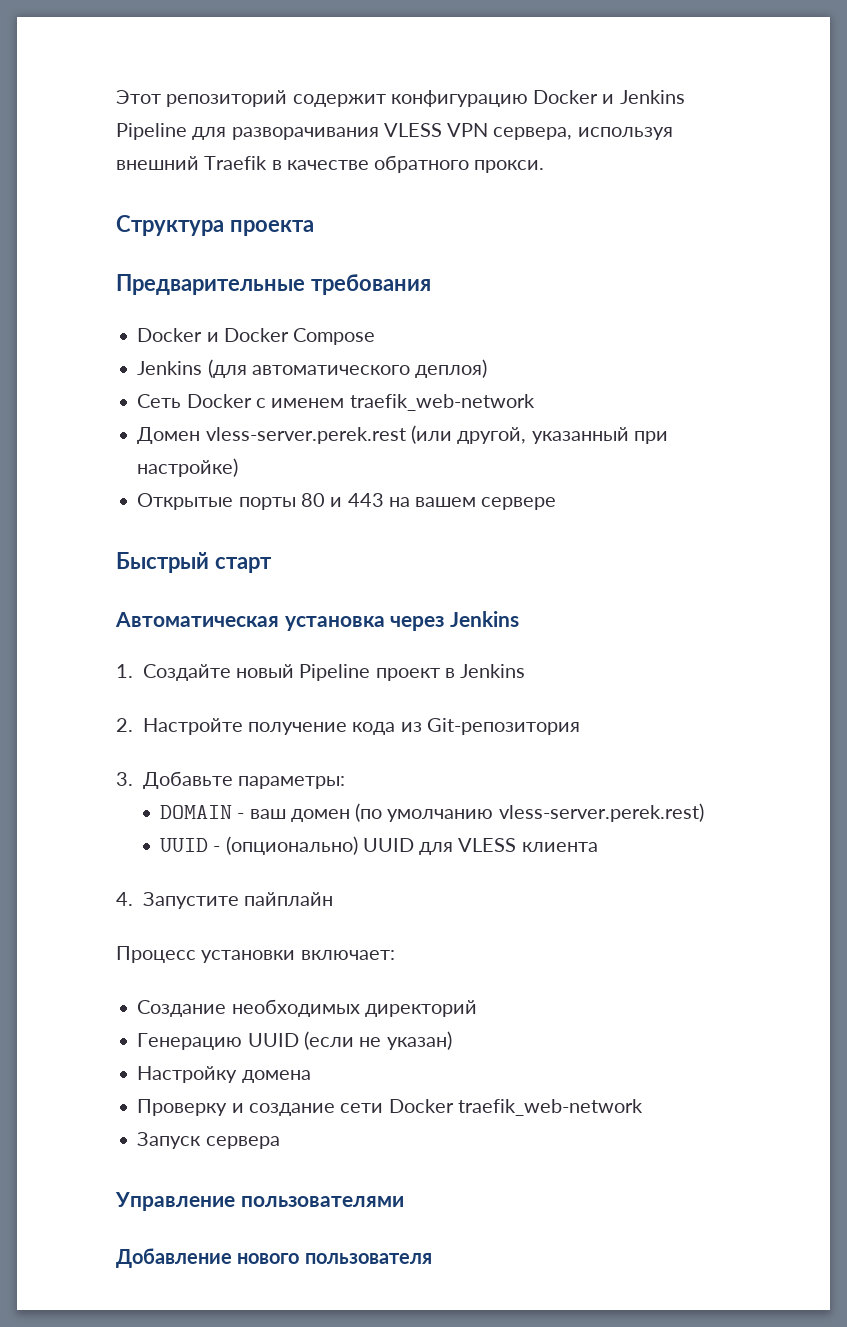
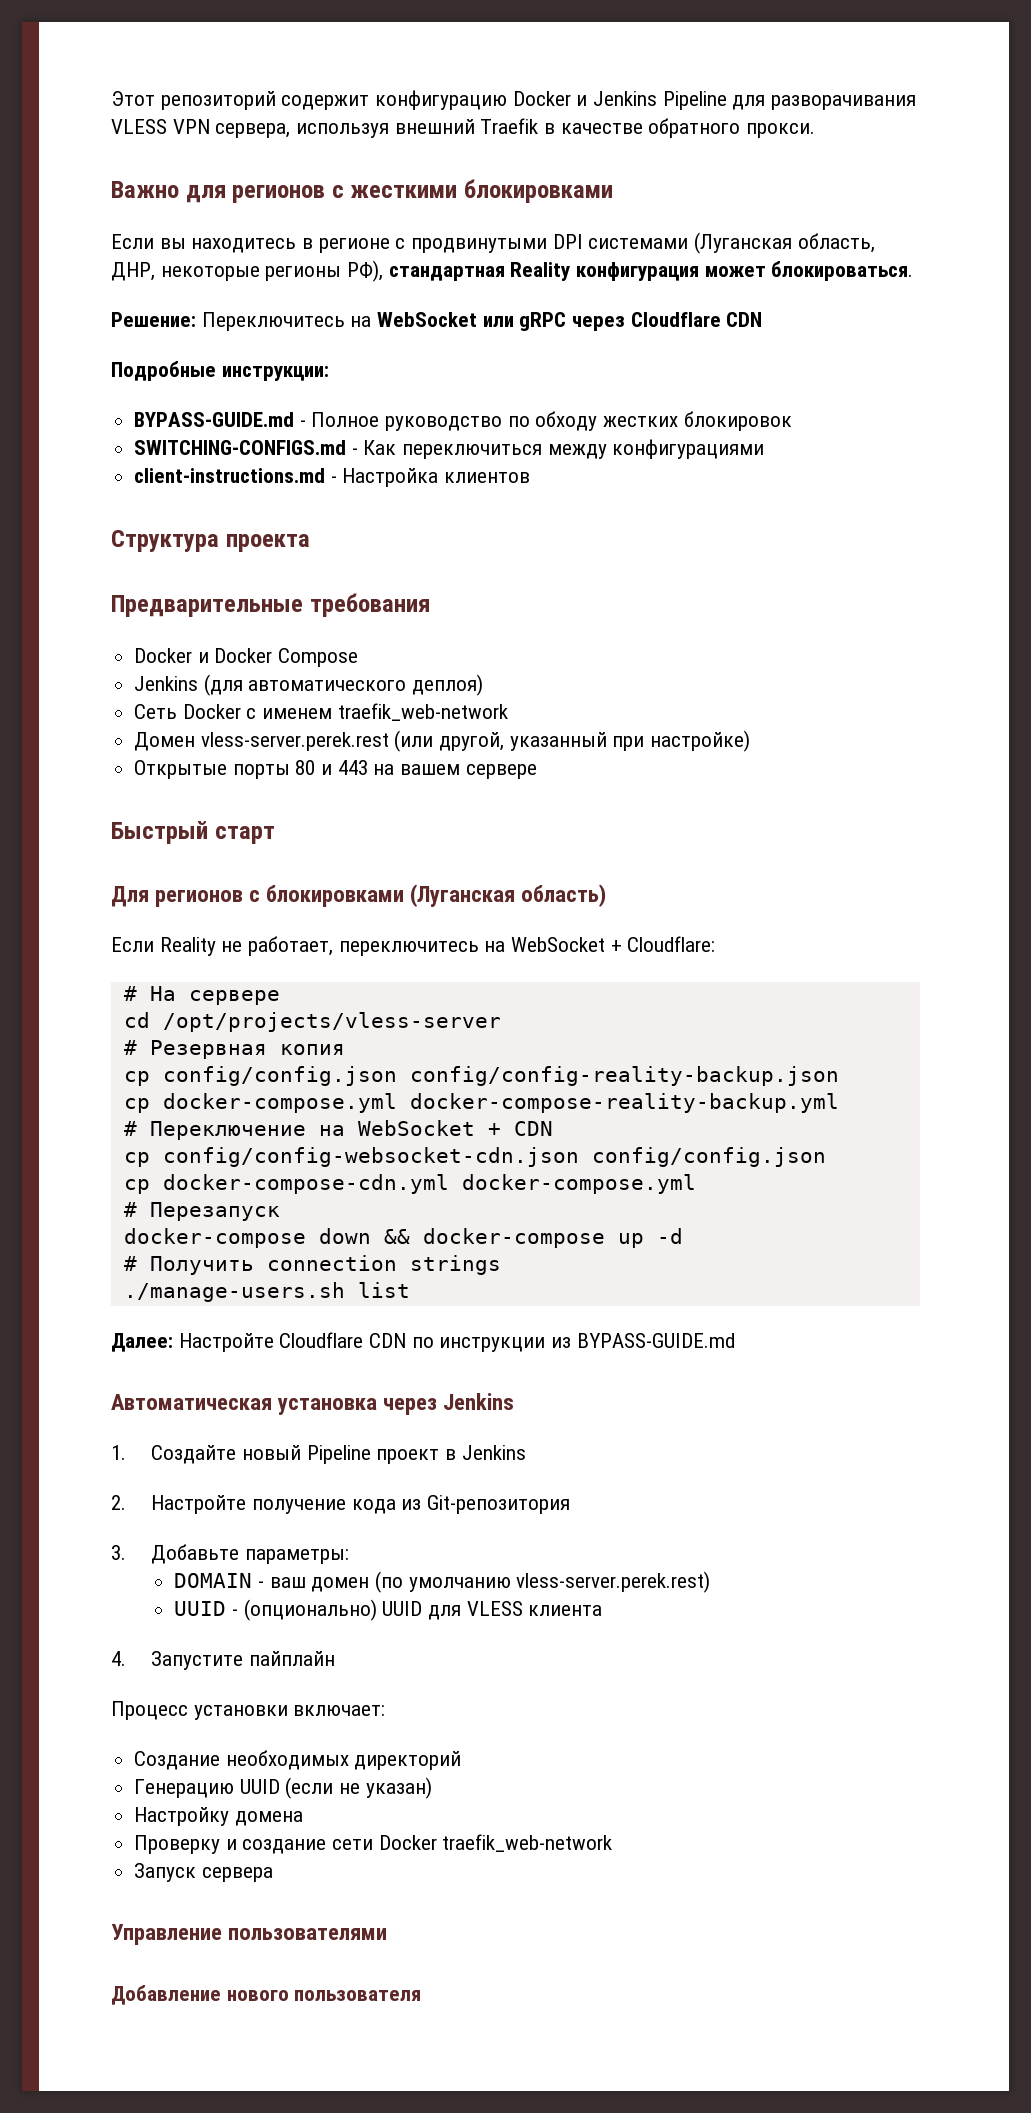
(545, 166) none -> [111,179,614,203] [111,232,875,254] [111,260,914,282] [111,312,763,331] [111,361,329,381] [134,411,792,431] [134,439,765,459] [134,468,531,487] // Важно для регионов с жесткими блокировками // Если вы находитесь в регионе с продвинутыми DPI системами (Луганская область, ДНР, некоторые регионы РФ), стандартная Reality конфигурация может блокироваться. // Решение: Переключитесь на WebSocket или gRPC через Cloudflare CDN // Подробные инструкции: // BYPASS-GUIDE.md - Полное руководство по обходу жестких блокировок // SWITCHING-CONFIGS.md - Как переключиться между конфигурациями // client-instructions.md - Настройка клиентов
(272, 565) none -> [111,884,607,907] [111,936,716,956] [123,986,280,1005] [123,1012,501,1032] [123,1040,345,1059] [123,1066,839,1086] [123,1093,839,1113] [123,1120,553,1140] [123,1147,826,1167] [123,1174,696,1194] [123,1202,280,1221] [123,1228,683,1248] [123,1255,501,1275] [123,1282,410,1302] [111,1332,735,1352] // Для регионов с блокировками (Луганская область) // Если Reality не работает, переключитесь на WebSocket + Cloudflare: // # На сервере // cd /opt/projects/vless-server // # Резервная копия // cp config/config.json config/config-reality-backup.json // cp docker-compose.yml docker-compose-reality-backup.yml // # Переключение на WebSocket + CDN // cp config/config-websocket-cdn.json config/config.json // cp docker-compose-cdn.yml docker-compose.yml // # Перезапуск // docker-compose down && docker-compose up -d // # Получить connection strings // ./manage-users.sh list // Далее: Настройте Cloudflare CDN по инструкции из BYPASS-GUIDE.md

